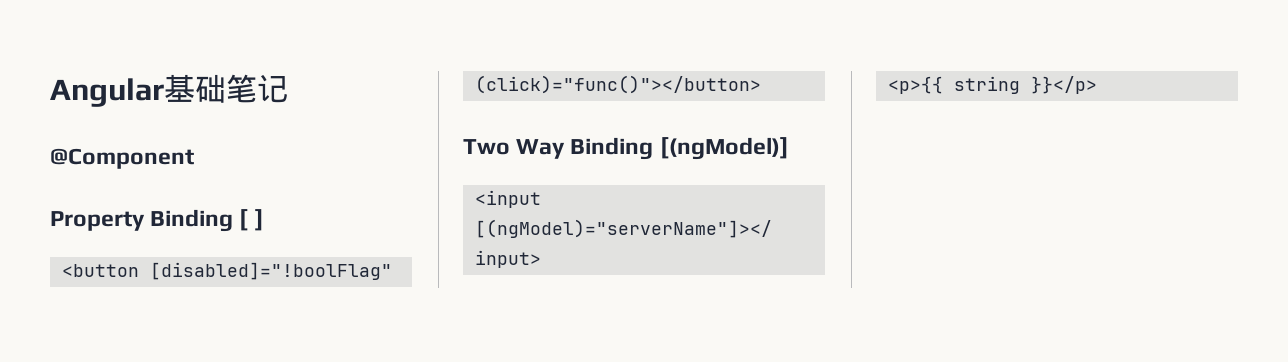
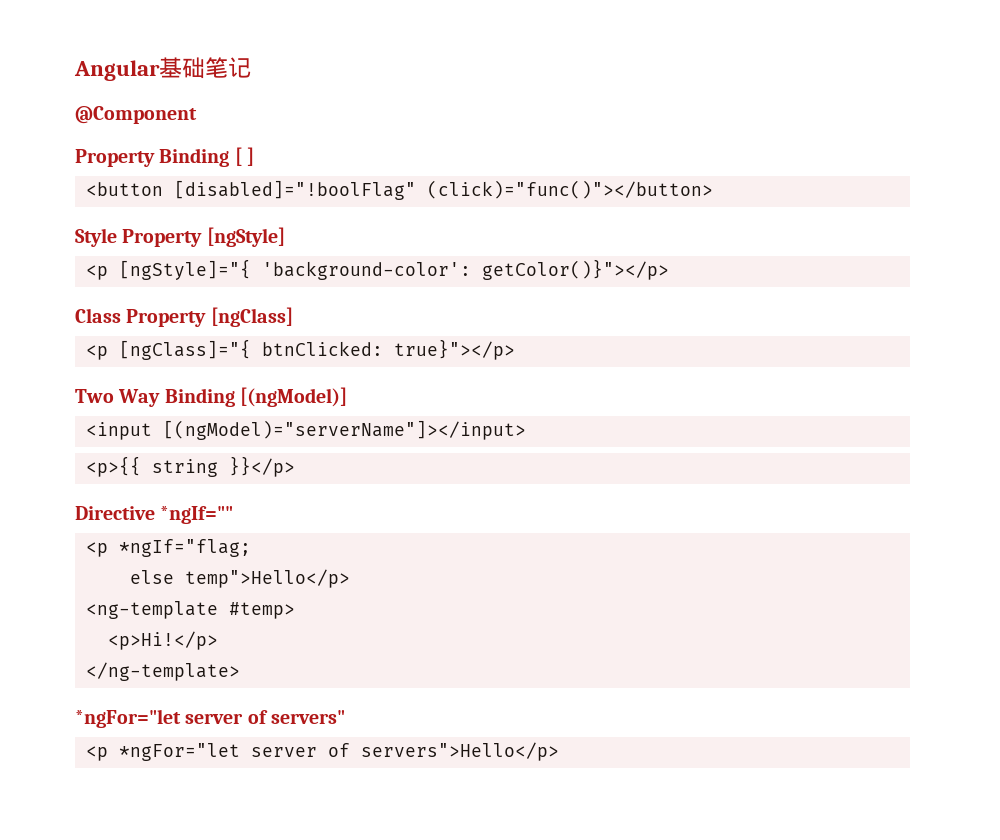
(761, 84) none -> [75,227,285,247] [85,259,669,280] [75,307,293,327] [85,339,515,360] // Style Property [ngStyle] // <p [ngStyle]="{ 'background-color': getColor()}"></p> // Class Property [ngClass] // <p [ngClass]="{ btnClicked: true}"></p>
(1097, 85) none -> [75,506,234,524] [85,539,251,557] [129,569,350,588] [85,601,295,619] [107,631,218,650] [85,662,240,681] [75,709,345,728] [85,742,559,761] // Directive *ngIf="" // <p *ngIf="flag; // else temp">Hello</p> // <ng-template #temp> // <p>Hi!</p> // </ng-template> // *ngFor="let server of servers" // <p *ngFor="let server of servers">Hello</p>

